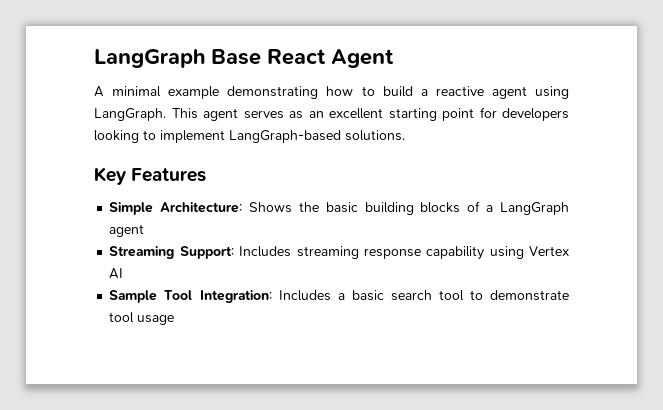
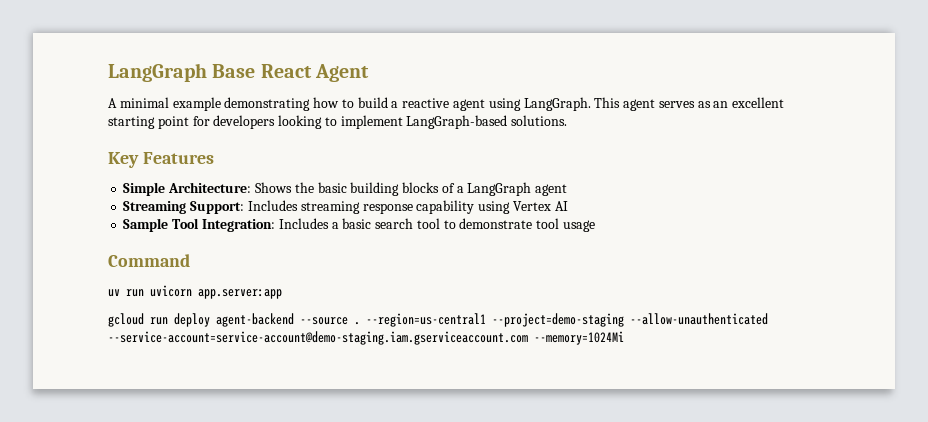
(175, 320) none -> [108,254,190,267] [108,285,282,299] [108,313,768,327] [108,331,624,345] // Command // uv run uvicorn app.server:app // gcloud run deploy agent-backend --source . --region=us-central1 --project=demo-staging --allow-unauthenticated --service-account=service-account@demo-staging.iam.gserviceaccount.com --memory=1024Mi

